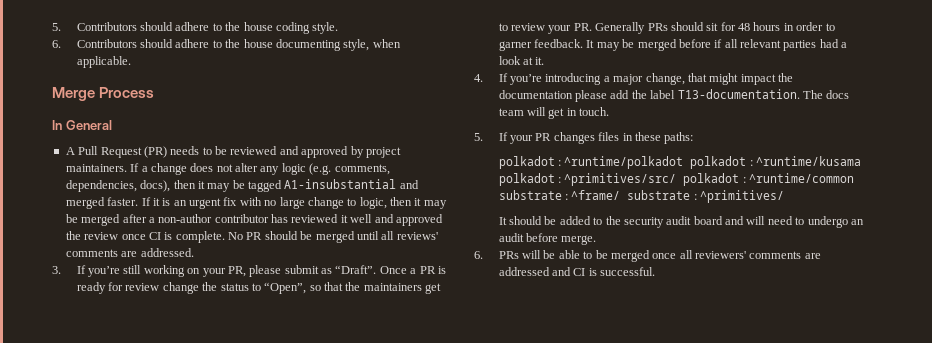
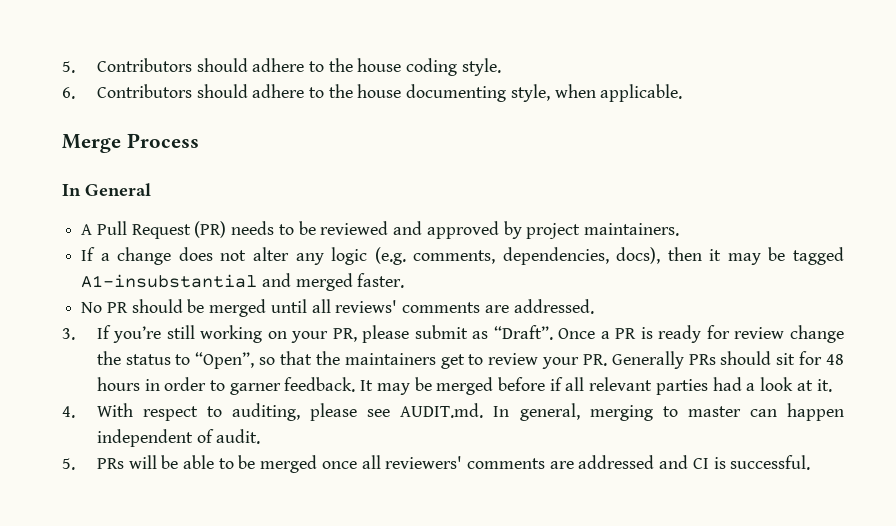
(127, 168) none -> (679, 229) //
[141,197,447,209] [65,214,443,226] [65,231,225,243] If it is an urgent fix with no large change to logic, then it may be merged after a non-author contributor has reviewed it well and approved the review once CI is complete. -> (405, 280) //
[498,73,794,85] [498,89,850,102] [498,107,610,119] [474,132,694,144] [498,156,862,169] [498,173,855,186] [498,190,785,203] [498,216,864,228] [498,233,597,245] [474,251,483,259] If you’re introducing a major change, that might impact the documentation please add the label T13-documentation. The docs team will get in touch. // 5. If your PR changes files in these paths: // polkadot : ^runtime/polkadot polkadot : ^runtime/kusama polkadot : ^primitives/src/ polkadot : ^runtime/common substrate : ^frame/ substrate : ^primitives/ // It should be added to the security audit board and will need to undergo an audit before merge. // 6. -> [96,403,845,421] [96,429,261,447] [62,458,75,470] With respect to auditing, please see AUDIT.md. In general, merging to master can happen independent of audit. // 5.

